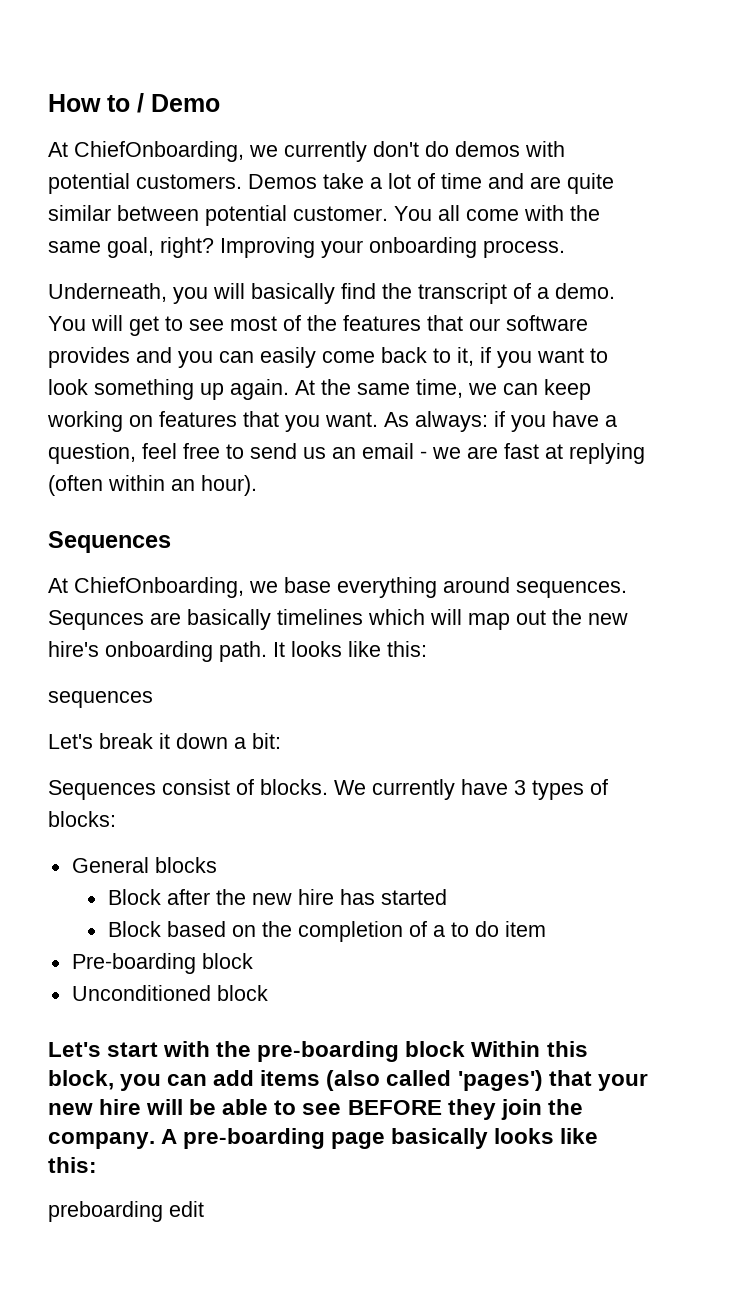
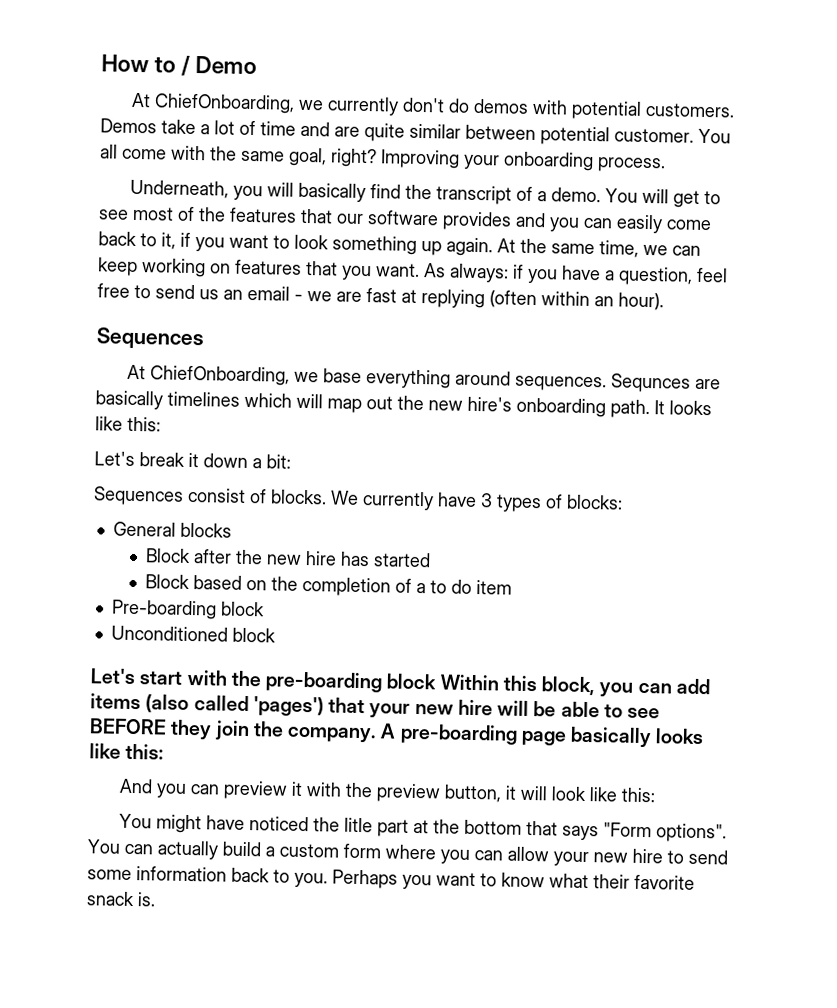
[48,691,153,708] // sequences -> (161, 424) none
[48,1201,204,1222] preboarding edit -> [118,778,656,803] [118,813,727,843] [87,839,728,867] [87,866,695,890] [86,891,156,907] And you can preview it with the preview button, it will look like this: // You might have noticed the litle part at the bottom that says "Form options". You can actually build a custom form where you can allow your new hire to send some information back to you. Perhaps you want to know what their favorite snack is.

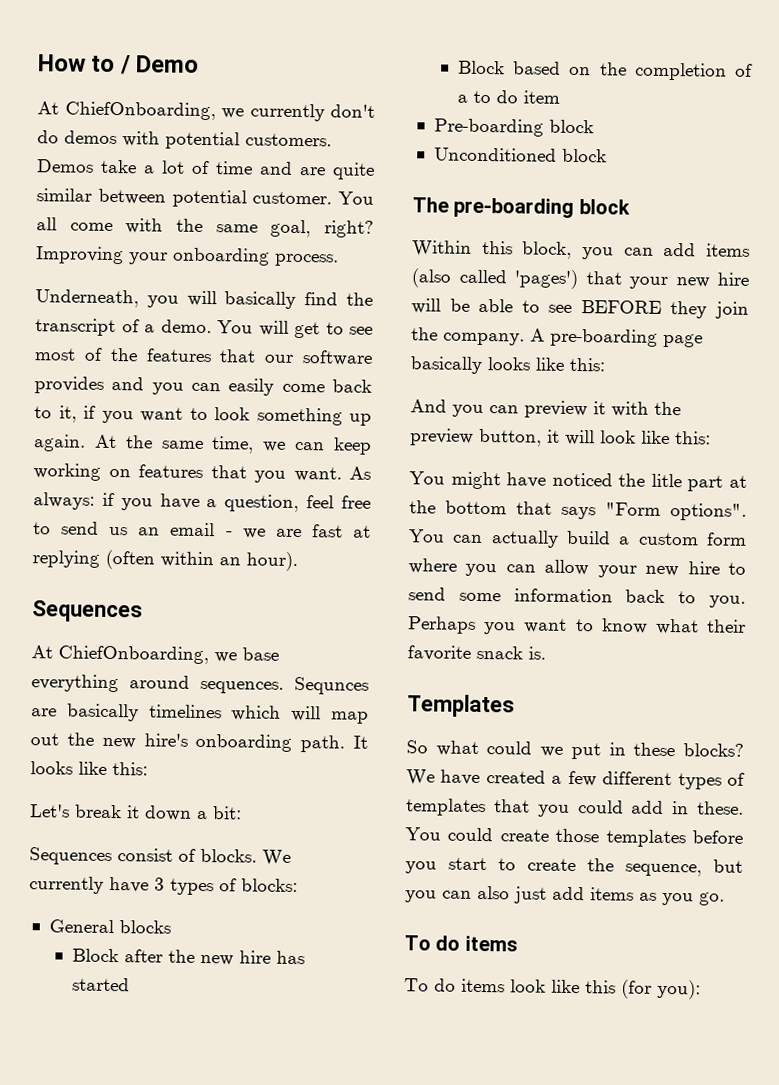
[90,668,262,687] Let's start with the -> [412,197,449,213] The
(438, 681) none -> (630, 207) //
(156, 899) none -> [407,694,515,718] [406,740,744,760] [406,769,745,790] [406,798,744,817] [405,827,743,848] [405,857,743,877] [405,885,725,906] [404,935,518,952] [404,978,701,1000] // Templates // So what could we put in these blocks? We have created a few different types of templates that you could add in these. You could create those templates before you start to create the sequence, but you can also just add items as you go. // To do items // To do items look like this (for you):

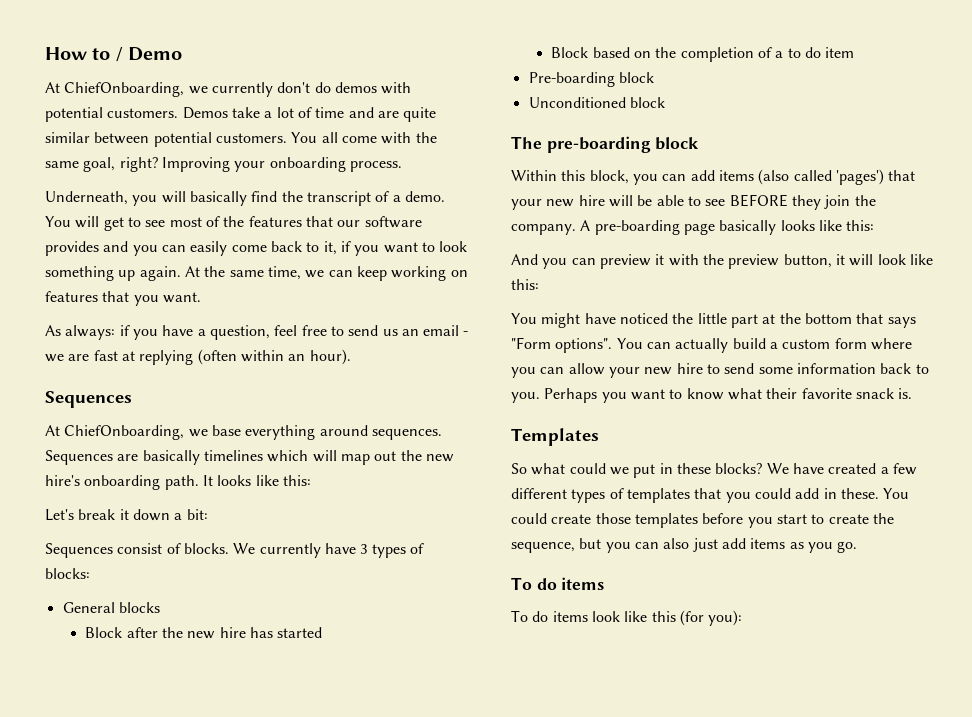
[252,191,333,205] customer. -> [215,133,287,143] customers.
(342, 474) none -> (201, 297) //
[294,676,369,695] Sequnces -> [45,450,113,465] Sequences
[650,473,682,488] litle -> [697,313,727,324] little

